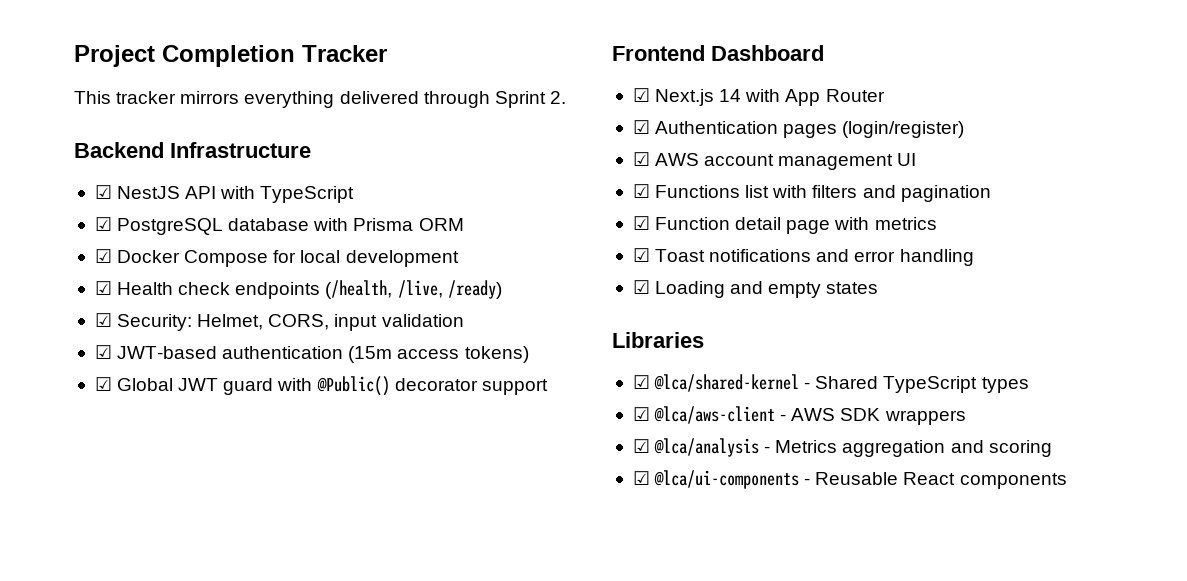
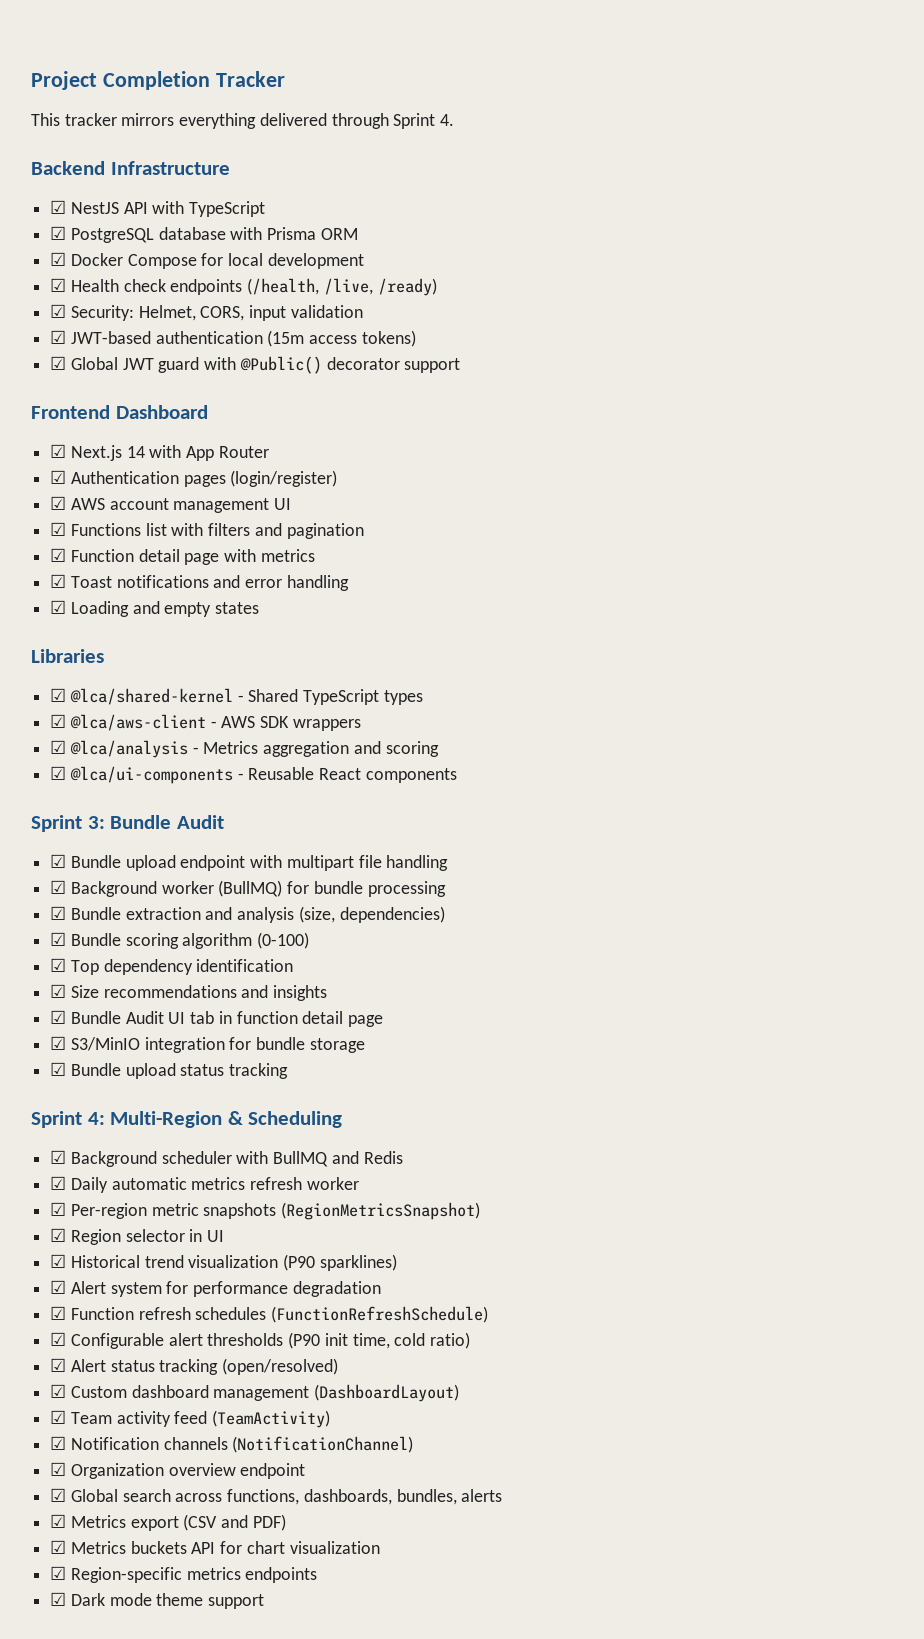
[549,91,566,104] 2. -> [440,114,455,126] 4.
(1067, 481) none -> [31,815,224,832] [50,854,449,871] [50,880,446,897] [50,906,445,923] [50,932,310,949] [50,958,294,975] [50,984,328,1001] [50,1010,384,1027] [50,1036,365,1053] [50,1062,289,1079] [31,1111,343,1128] [50,1150,403,1167] [50,1176,359,1193] [50,1202,481,1220] [50,1228,225,1245] [50,1254,397,1271] [50,1280,381,1297] [50,1306,489,1323] [50,1332,471,1349] [50,1358,339,1375] [50,1384,460,1402] [50,1410,331,1428] [50,1436,414,1453] [50,1462,306,1479] [50,1488,503,1505] [50,1514,286,1531] [50,1540,380,1554] [50,1566,318,1583] [50,1592,265,1609] // Sprint 3: Bundle Audit // ☑ Bundle upload endpoint with multipart file handling // ☑ Background worker (BullMQ) for bundle processing // ☑ Bundle extraction and analysis (size, dependencies) // ☑ Bundle scoring algorithm (0-100) // ☑ Top dependency identification // ☑ Size recommendations and insights // ☑ Bundle Audit UI tab in function detail page // ☑ S3/MinIO integration for bundle storage // ☑ Bundle upload status tracking // Sprint 4: Multi-Region & Scheduling // ☑ Background scheduler with BullMQ and Redis // ☑ Daily automatic metrics refresh worker // ☑ Per-region metric snapshots (RegionMetricsSnapshot) // ☑ Region selector in UI // ☑ Historical trend visualization (P90 sparklines) // ☑ Alert system for performance degradation // ☑ Function refresh schedules (FunctionRefreshSchedule) // ☑ Configurable alert thresholds (P90 init time, cold ratio) // ☑ Alert status tracking (open/resolved) // ☑ Custom dashboard management (DashboardLayout) // ☑ Team activity feed (TeamActivity) // ☑ Notification channels (NotificationChannel) // ☑ Organization overview endpoint // ☑ Global search across functions, dashboards, bundles, alerts // ☑ Metrics export (CSV and PDF) // ☑ Metrics buckets API for chart visualization // ☑ Region-specific metrics endpoints // ☑ Dark mode theme support

